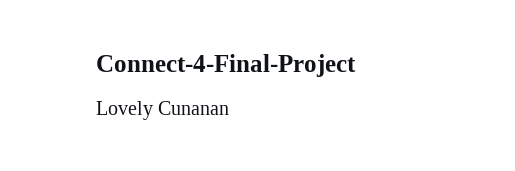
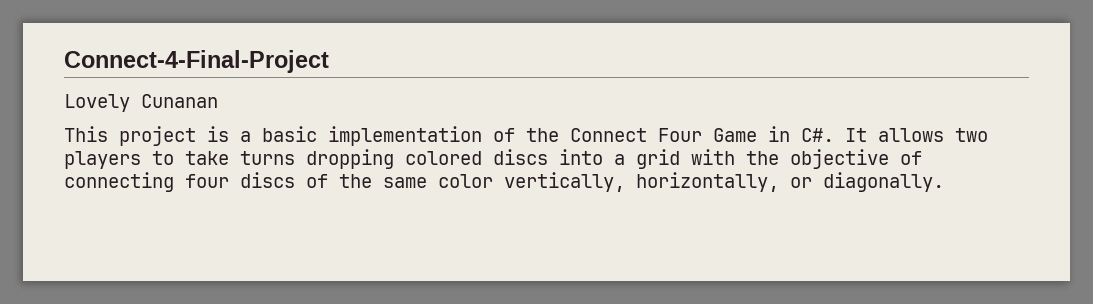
(230, 108) none -> [64,126,988,146] [64,149,922,169] [64,172,944,192] // This project is a basic implementation of the Connect Four Game in C#. It allows two players to take turns dropping colored discs into a grid with the objective of connecting four discs of the same color vertically, horizontally, or diagonally.

